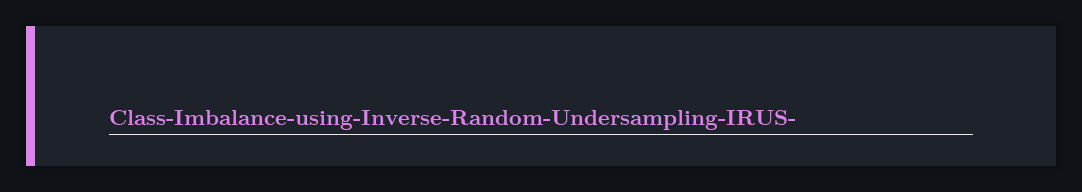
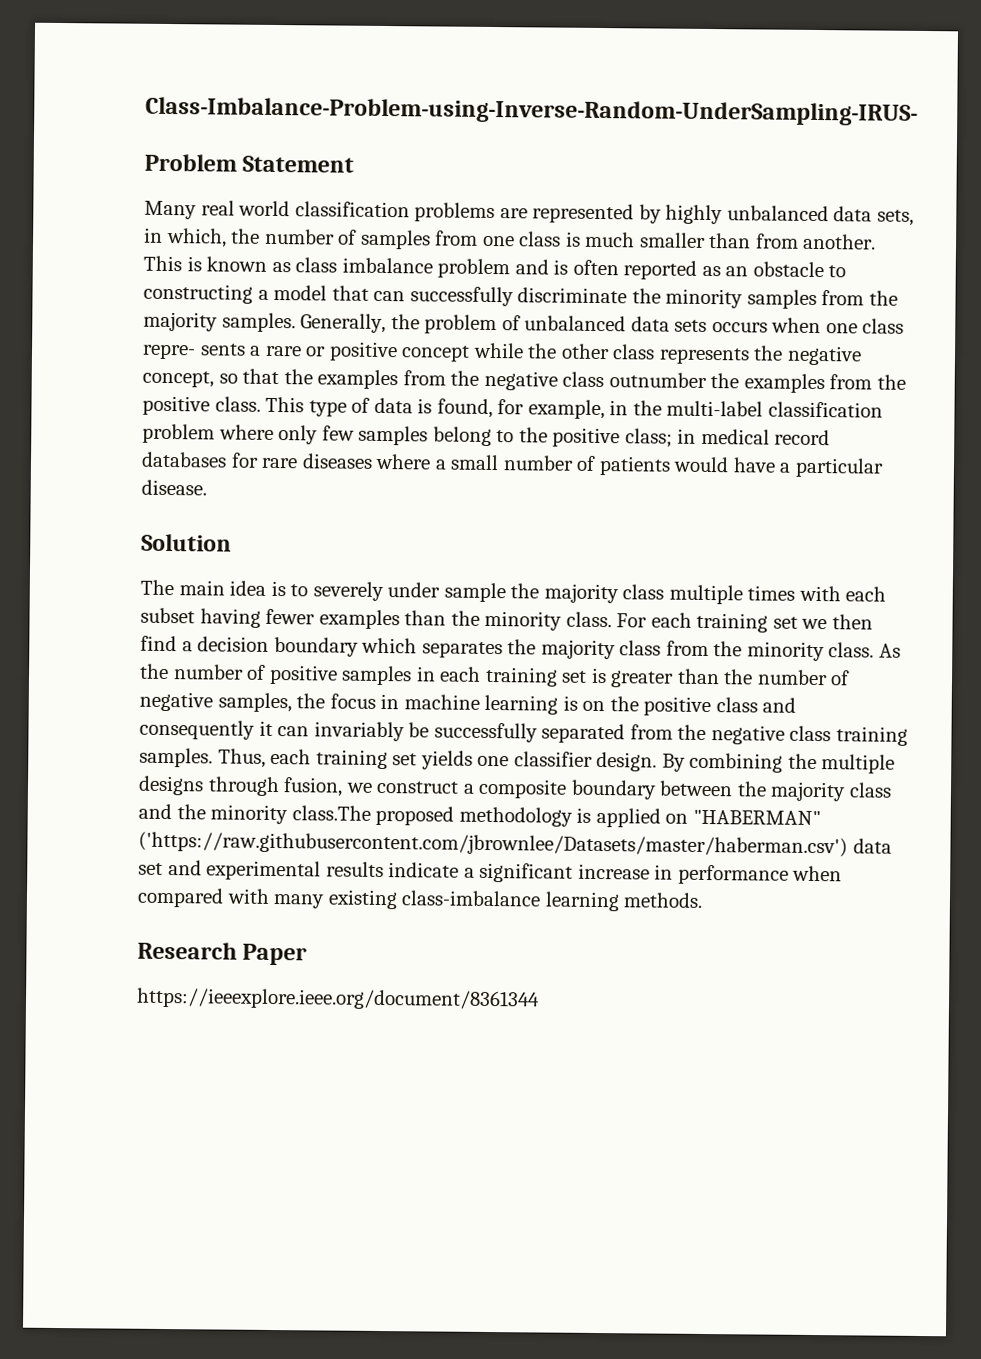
[109,110,796,130] Class-Imbalance-using-Inverse-Random-Undersampling-IRUS- -> [145,96,918,126] [144,153,355,173] [144,200,914,226] [144,227,877,250] [143,255,847,280] [143,283,898,309] [143,311,905,335] [142,341,862,366] [142,368,906,394] [142,395,883,420] [142,423,831,448] [141,451,884,478] [141,479,207,496] [141,533,232,552] [140,579,887,605] [140,607,873,633] [140,635,901,662] [139,663,851,688] [139,691,797,717] [139,719,908,746] [139,747,896,774] [138,775,892,802] [138,803,821,828] [138,831,892,858] [138,860,843,885] [137,887,704,912] [137,941,308,966] [136,987,540,1011] Class-Imbalance-Problem-using-Inverse-Random-UnderSampling-IRUS- // Problem Statement // Many real world classification problems are represented by highly unbalanced data sets, in which, the number of samples from one class is much smaller than from another. This is known as class imbalance problem and is often reported as an obstacle to constructing a model that can successfully discriminate the minority samples from the majority samples. Generally, the problem of unbalanced data sets occurs when one class repre- sents a rare or positive concept while the other class represents the negative concept, so that the examples from the negative class outnumber the examples from the positive class. This type of data is found, for example, in the multi-label classification problem where only few samples belong to the positive class; in medical record databases for rare diseases where a small number of patients would have a particular disease. // Solution // The main idea is to severely under sample the majority class multiple times with each subset having fewer examples than the minority class. For each training set we then find a decision boundary which separates the majority class from the minority class. As the number of positive samples in each training set is greater than the number of negative samples, the focus in machine learning is on the positive class and consequently it can invariably be successfully separated from the negative class training samples. Thus, each training set yields one classifier design. By combining the multiple designs through fusion, we construct a composite boundary between the majority class and the minority class.The proposed methodology is applied on "HABERMAN" ('https://raw.githubusercontent.com/jbrownlee/Datasets/master/haberman.csv') data set and experimental results indicate a significant increase in performance when compared with many existing class-imbalance learning methods. // Research Paper // https://ieeexplore.ieee.org/document/8361344

